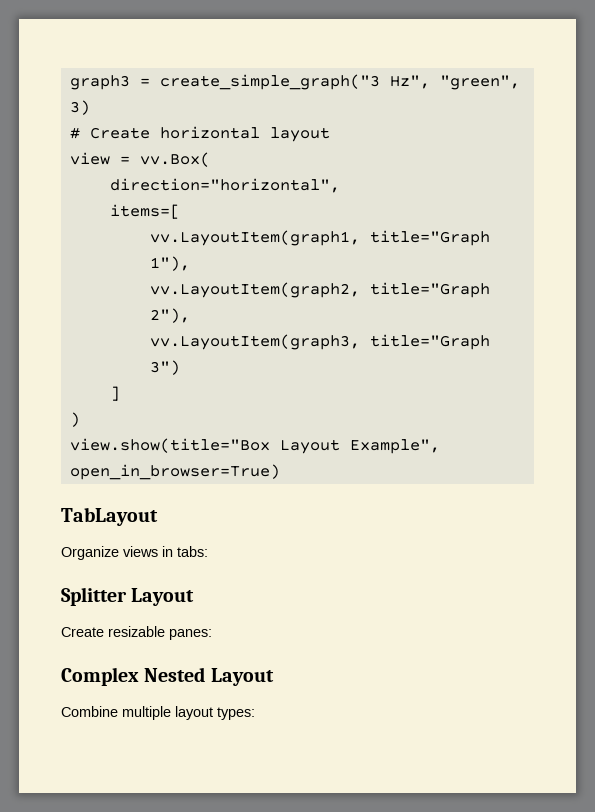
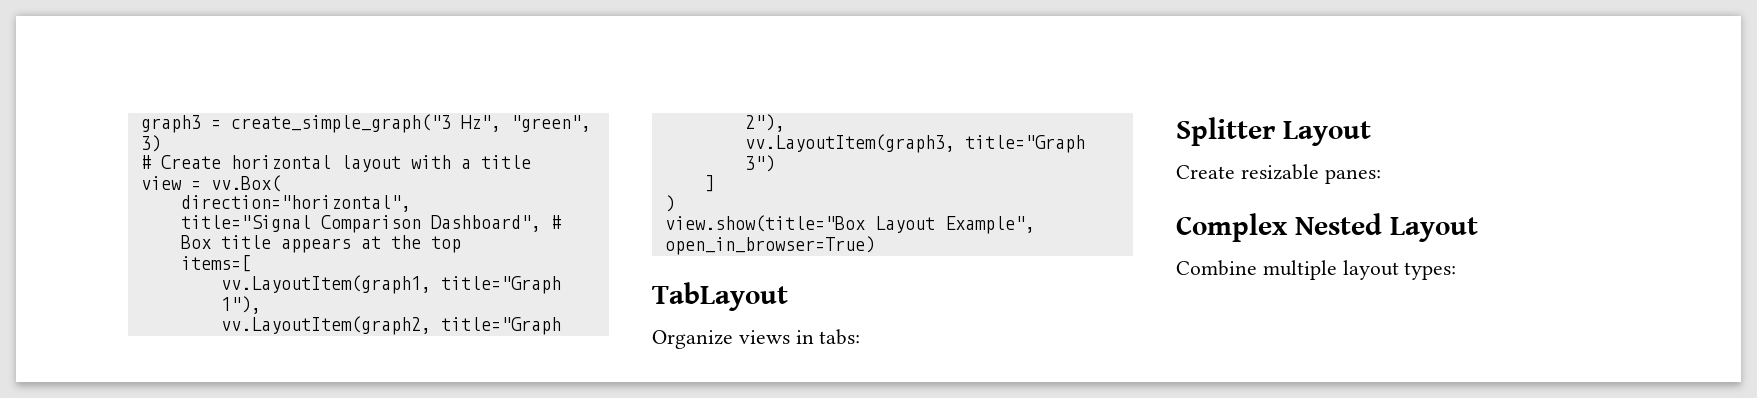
(330, 134) none -> [410,155,531,169] with a title
(340, 185) none -> [180,215,561,233] [180,235,461,253] // title="Signal Comparison Dashboard", # Box title appears at the top

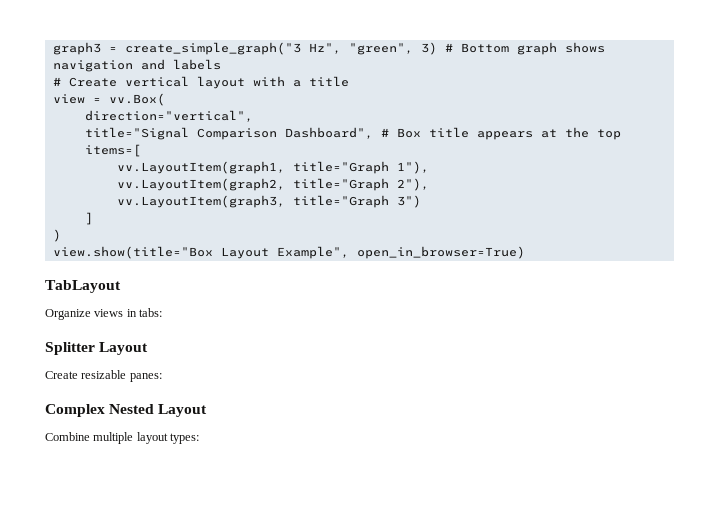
(161, 143) none -> [444,42,605,55] [52,59,221,72] # Bottom graph shows navigation and labels
[230,155,331,169] horizontal -> [124,76,189,87] vertical
[180,195,411,212] direction="horizontal", -> [84,110,253,122] direction="vertical",

